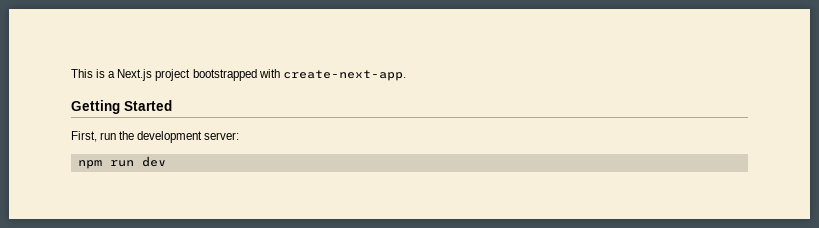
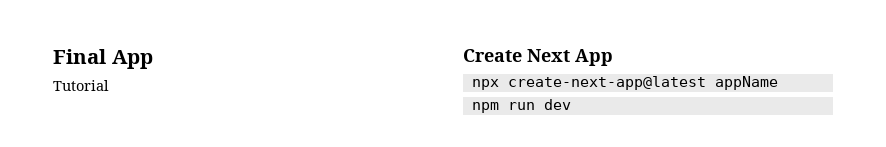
[71,69,406,81] [71,100,172,114] [71,131,240,143] This is a Next.js project bootstrapped with create-next-app. // Getting Started // First, run the development server: -> [53,49,153,69] [53,80,109,91] [463,49,613,66] [471,76,778,90] Final App // Tutorial // Create Next App // npx create-next-app@latest appName

